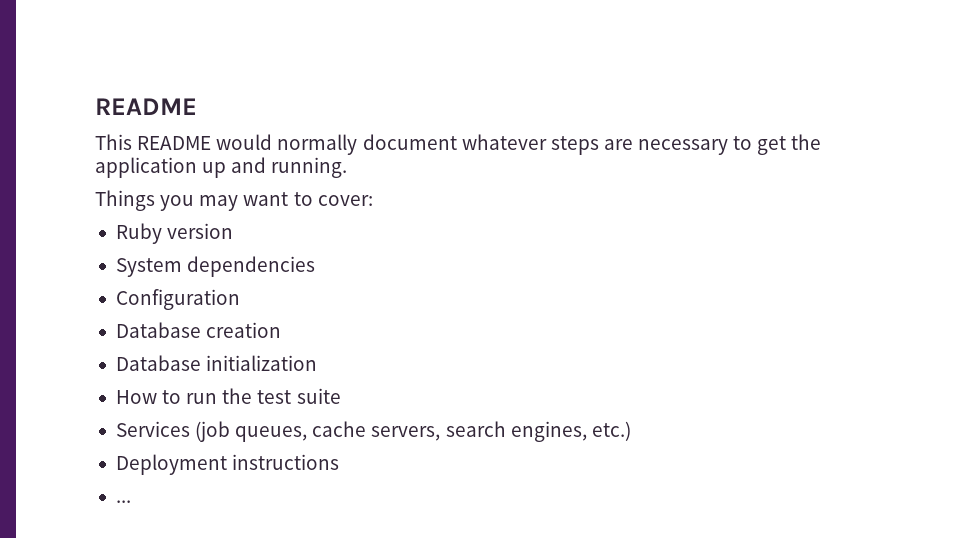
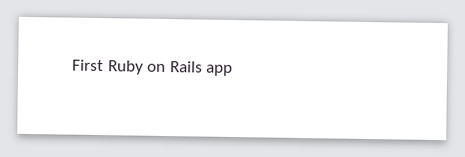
[95,98,197,115] [95,134,822,155] [95,157,348,178] [95,190,373,211] [115,223,234,244] [115,256,316,277] [115,289,240,310] [115,322,282,338] [115,355,318,371] [115,388,341,404] [115,421,631,442] [115,454,340,475] [115,500,131,503] README // This README would normally document whatever steps are necessary to get the application up and running. // Things you may want to cover: // Ruby version // System dependencies // Configuration // Database creation // Database initialization // How to run the test suite // Services (job queues, cache servers, search engines, etc.) // Deployment instructions // ... -> [72,59,234,77] First Ruby on Rails app

